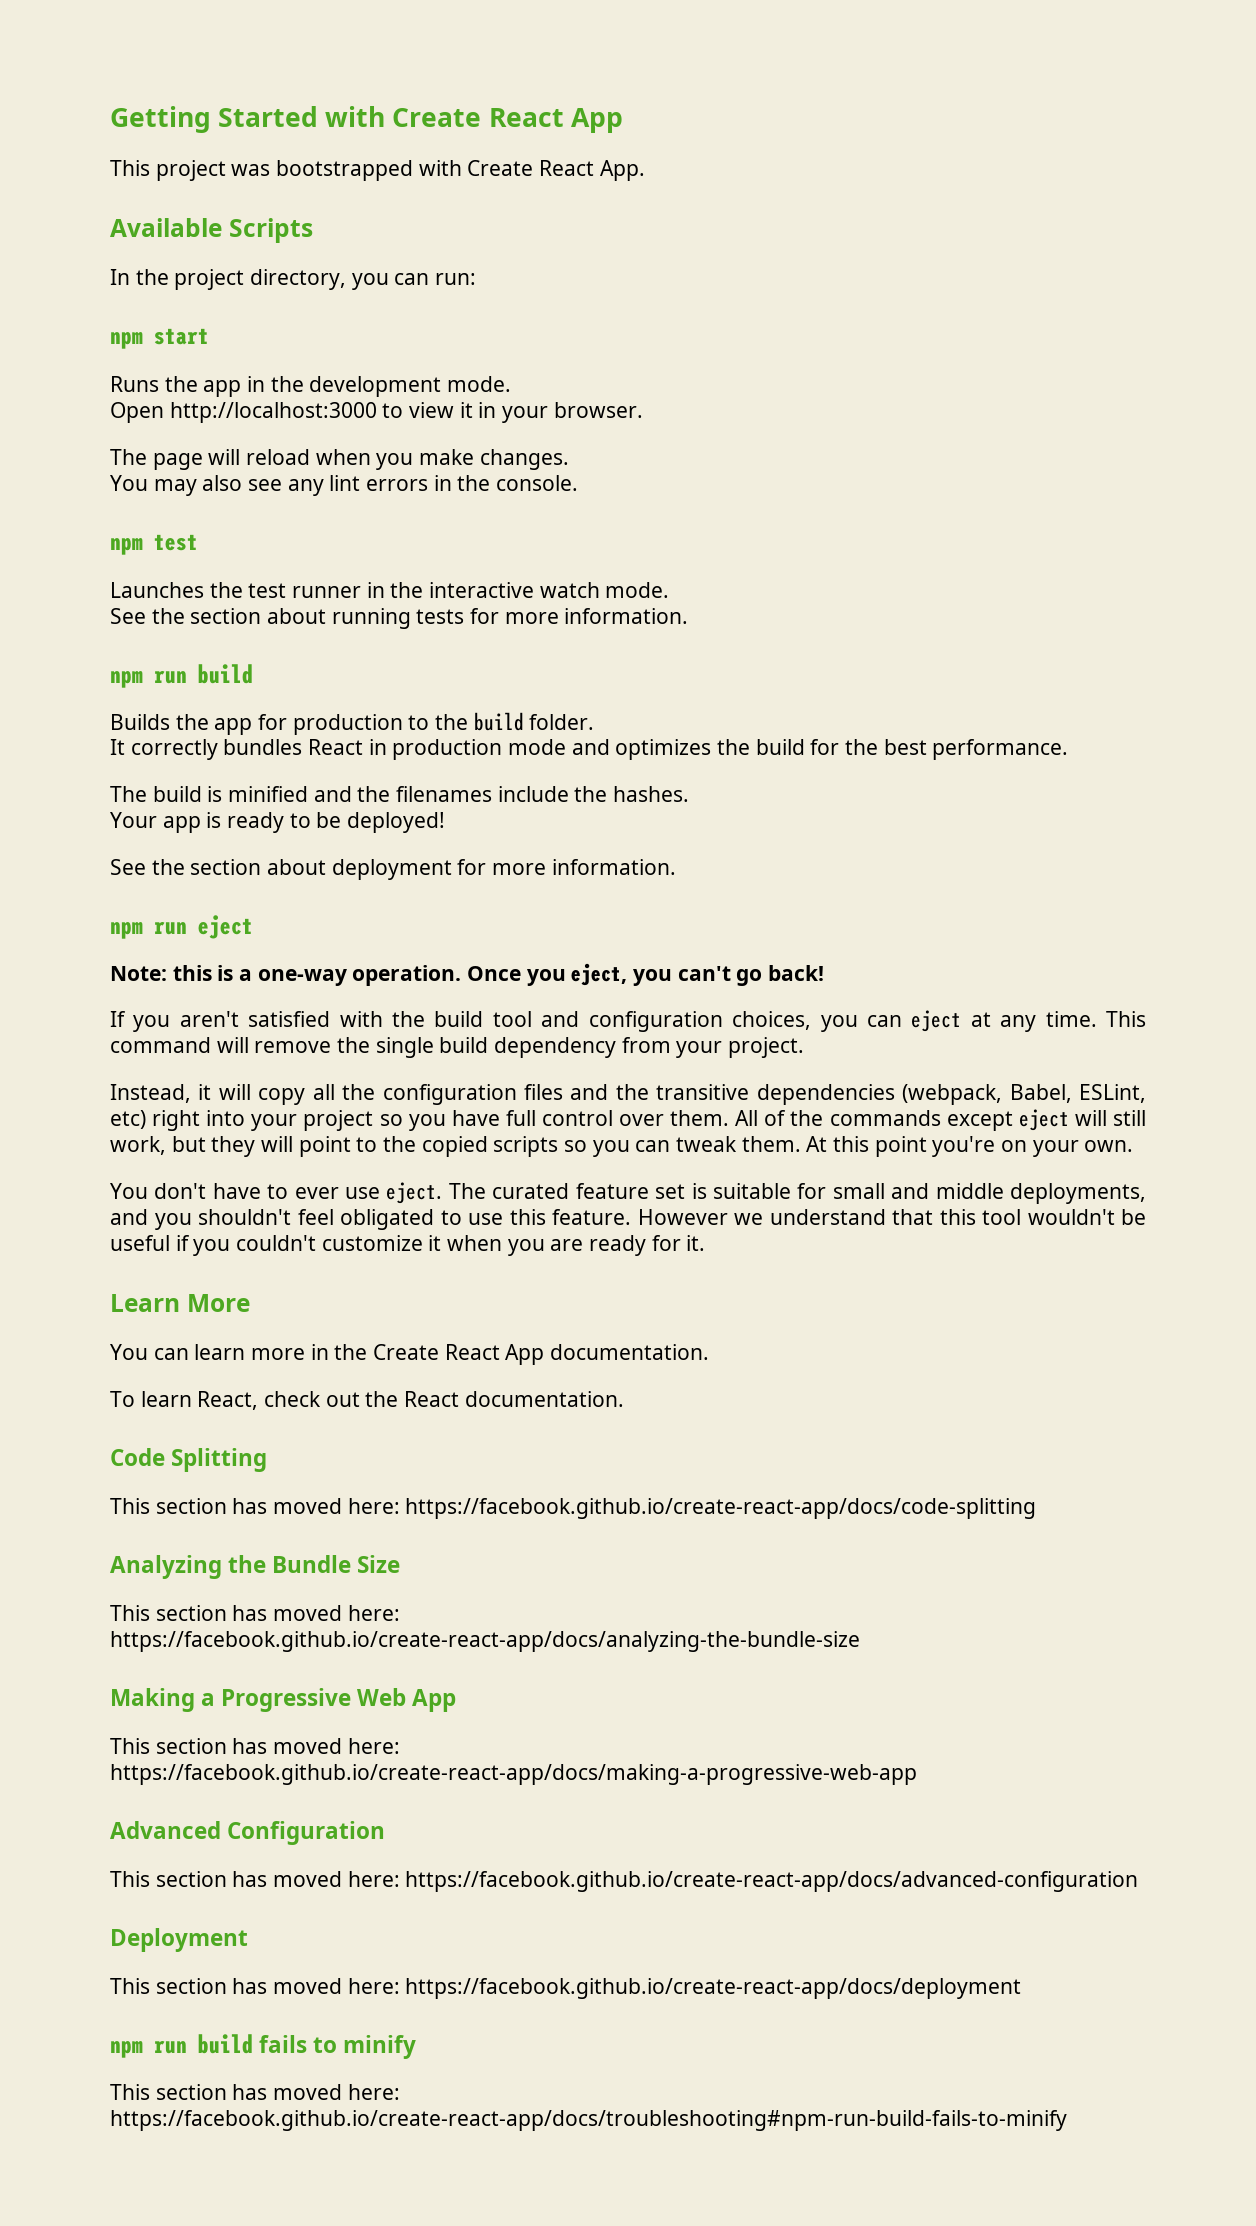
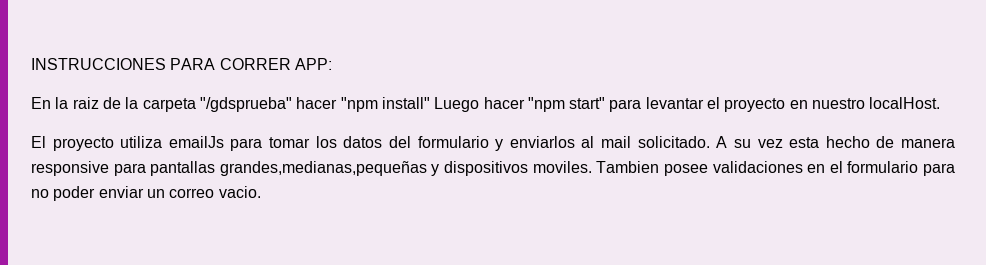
[110,106,623,133] [110,160,645,181] [110,218,313,243] [110,269,477,290] [110,328,209,349] [110,376,512,397] [110,402,643,423] [110,449,569,470] [110,475,579,496] [110,534,198,555] [110,582,670,598] [110,608,689,629] [110,664,253,688] [110,712,595,735] [110,739,1069,760] [110,786,690,802] [110,812,446,833] [110,859,676,880] [110,915,253,939] [110,963,825,986] [110,1010,1146,1032] [110,1037,805,1058] [110,1084,1146,1105] [110,1109,1146,1131] [110,1136,1134,1157] [110,1182,1146,1204] [110,1209,1146,1230] [110,1235,706,1256] [110,1294,250,1312] [110,1344,710,1365] [110,1391,624,1410] [110,1448,268,1472] [110,1498,1037,1519] [110,1555,401,1579] [110,1605,400,1621] [110,1631,860,1652] [110,1688,457,1712] [110,1738,400,1754] [110,1764,917,1785] [110,1821,386,1845] [110,1871,1139,1892] [110,1928,248,1952] [110,1978,1022,1999] [110,2034,417,2059] [110,2084,400,2100] [110,2110,1067,2131] Getting Started with Create React App // This project was bootstrapped with Create React App. // Available Scripts // In the project directory, you can run: // npm start // Runs the app in the development mode. // Open http://localhost:3000 to view it in your browser. // The page will reload when you make changes. // You may also see any lint errors in the console. // npm test // Launches the test runner in the interactive watch mode. // See the section about running tests for more information. // npm run build // Builds the app for production to the build folder. // It correctly bundles React in production mode and optimizes the build for the best performance. // The build is minified and the filenames include the hashes. // Your app is ready to be deployed! // See the section about deployment for more information. // npm run eject // Note: this is a one-way operation. Once you eject, you can't go back! // If you aren't satisfied with the build tool and configuration choices, you can eject at any time. This command will remove the single build dependency from your project. // Instead, it will copy all the configuration files and the transitive dependencies (webpack, Babel, ESLint, etc) right into your project so you have full control over them. All of the commands except eject will still work, but they will point to the copied scripts so you can tweak them. At this point you're on your own. // You don't have to ever use eject. The curated feature set is suitable for small and middle deployments, and you shouldn't feel obligated to use this feature. However we understand that this tool wouldn't be useful if you couldn't customize it when you are ready for it. // Learn More // You can learn more in the Create React App documentation. // To learn React, check out the React documentation. // Code Splitting // This section has moved here: https://facebook.github.io/create-react-app/docs/code-splitting // Analyzing the Bundle Size // This section has moved here: https://facebook.github.io/create-react-app/docs/analyzing-the-bundle-size // Making a Progressive Web App // This section has moved here: https://facebook.github.io/create-react-app/docs/making-a-progressive-web-app // Advanced Configuration // This section has moved here: https://facebook.github.io/create-react-app/docs/advanced-configuration // Deployment // This section has moved here: https://facebook.github.io/create-react-app/docs/deployment // npm run build fails to minify // This section has moved here: https://facebook.github.io/create-react-app/docs/troubleshooting#npm-run-build-fails-to-minify -> [31,58,332,70] [31,97,941,112] [31,136,955,151] [31,161,956,176] [31,186,261,201] INSTRUCCIONES PARA CORRER APP: // En la raiz de la carpeta "/gdsprueba" hacer "npm install" Luego hacer "npm start" para levantar el proyecto en nuestro localHost. // El proyecto utiliza emailJs para tomar los datos del formulario y enviarlos al mail solicitado. A su vez esta hecho de manera responsive para pantallas grandes,medianas,pequeñas y dispositivos moviles. Tambien posee validaciones en el formulario para no poder enviar un correo vacio.

